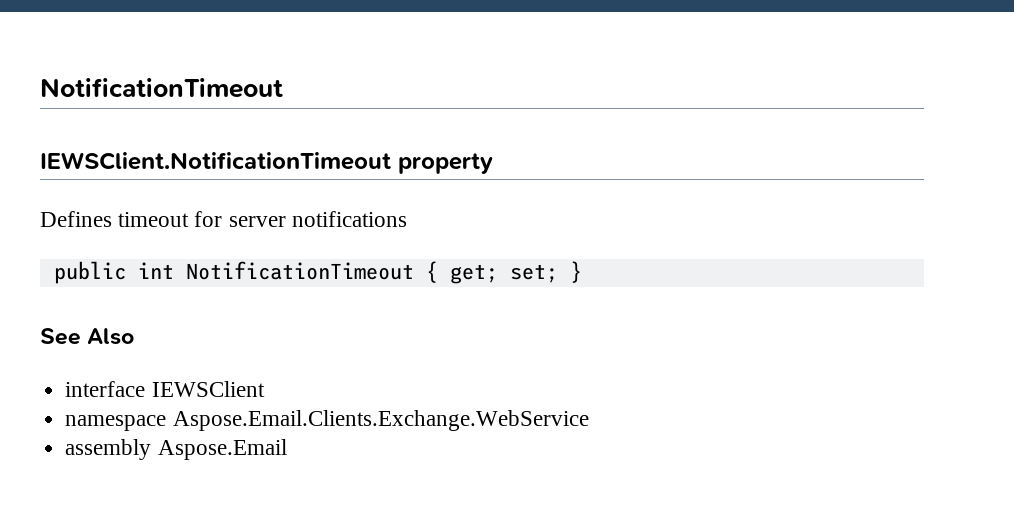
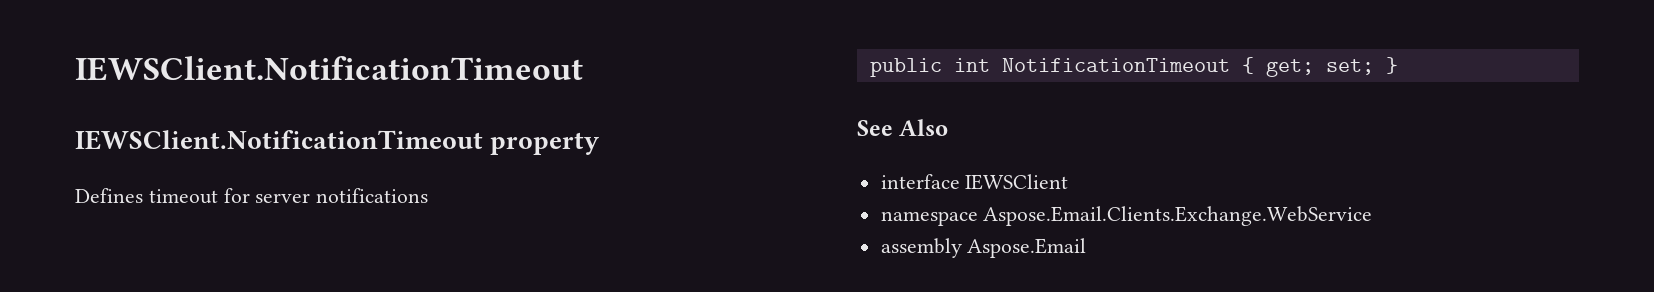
[40,78,283,98] NotificationTimeout -> [75,56,583,81] IEWSClient.NotificationTimeout

